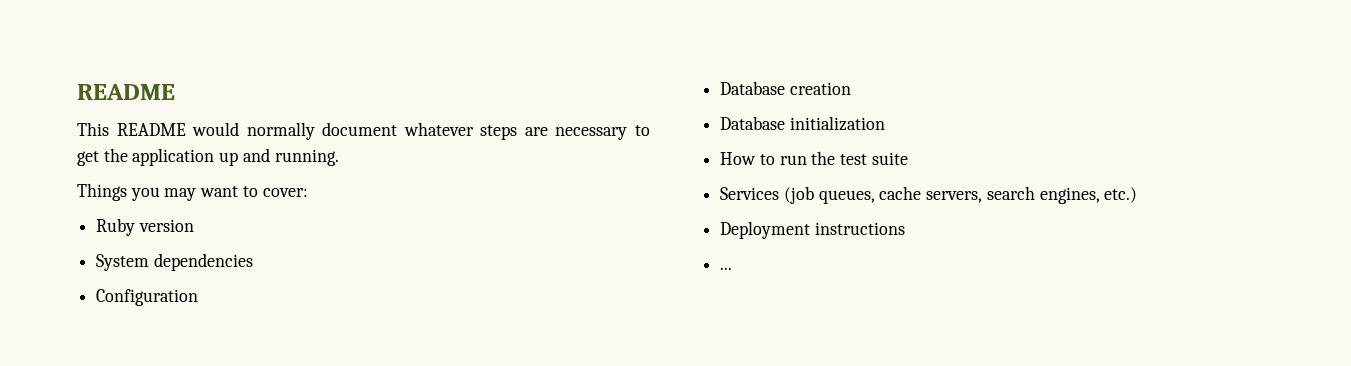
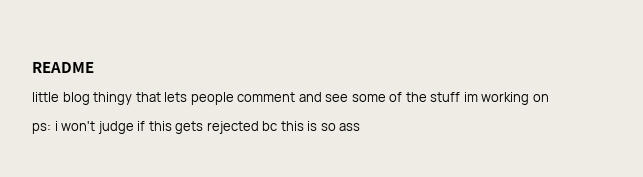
[77,122,650,140] [77,148,339,166] [77,183,308,201] [96,218,194,236] [96,253,253,271] [96,289,199,306] [720,81,851,95] [720,116,885,131] [720,151,908,165] [720,186,1138,204] [720,221,905,239] [720,267,733,270] This README would normally document whatever steps are necessary to get the application up and running. // Things you may want to cover: // Ruby version // System dependencies // Configuration // Database creation // Database initialization // How to run the test suite // Services (job queues, cache servers, search engines, etc.) // Deployment instructions // ... -> [32,92,549,105] [32,121,361,134] little blog thingy that lets people comment and see some of the stuff im working on // ps: i won't judge if this gets rejected bc this is so ass

